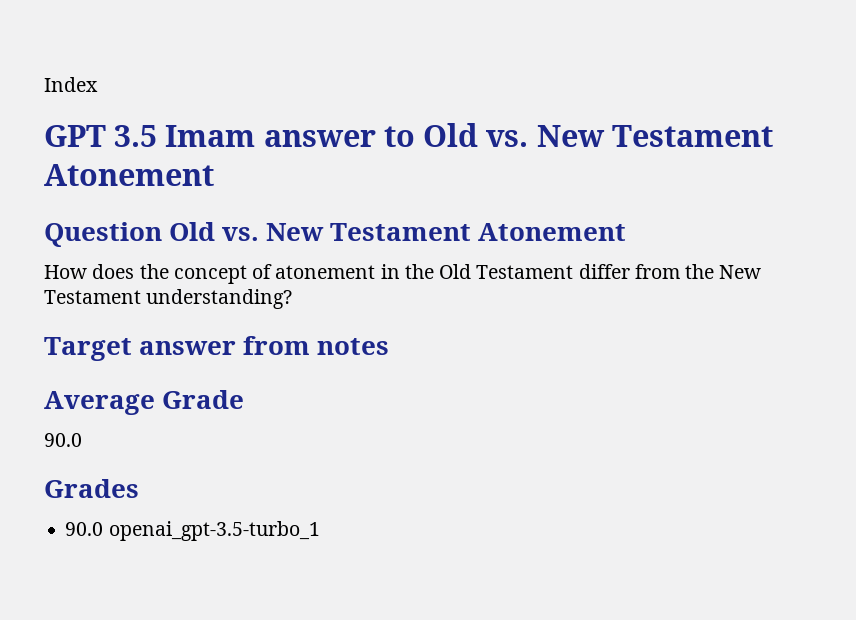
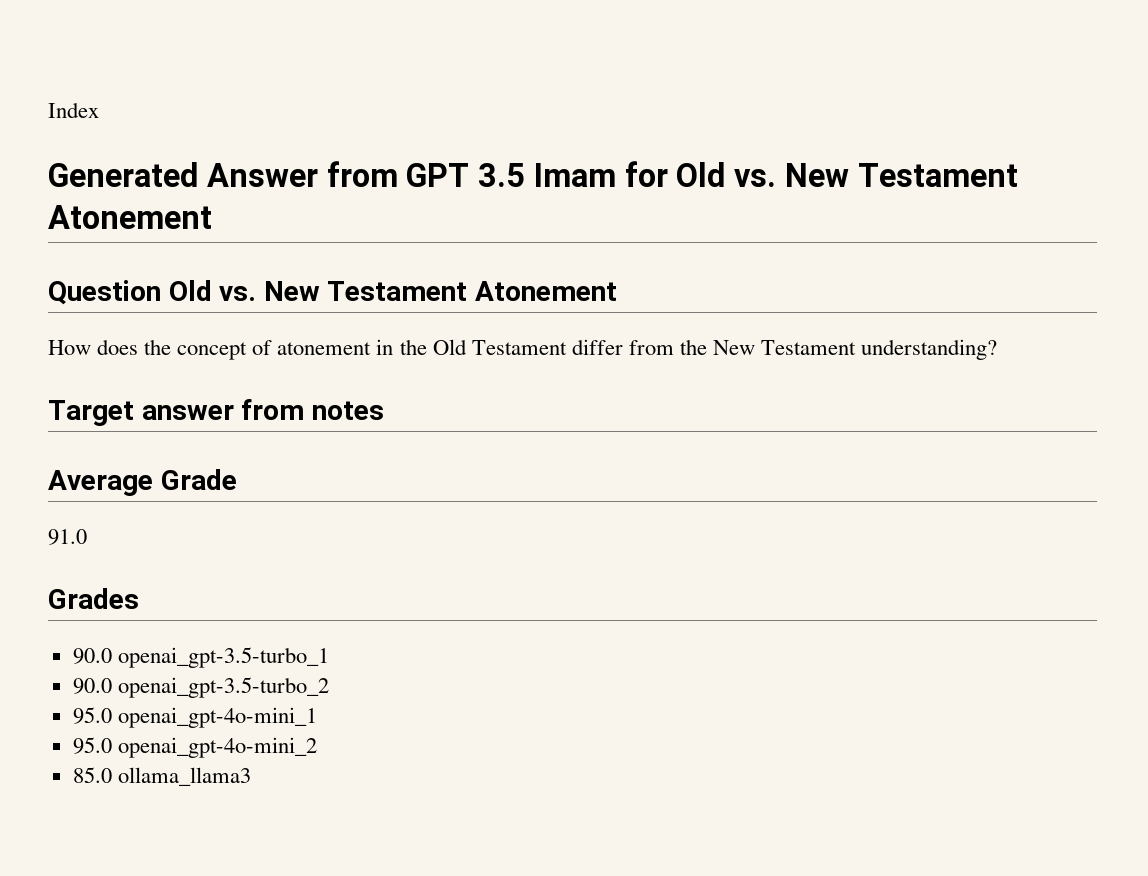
(98, 84) none -> [48,161,398,187] Generated Answer from
[263,126,415,147] answer to -> [624,161,668,187] for
[44,433,82,447] 90.0 -> [48,529,87,545] 91.0
(320, 531) none -> [72,677,329,698] [72,707,317,728] [72,737,317,758] [72,767,251,786] // 90.0 openai_gpt-3.5-turbo_2 // 95.0 openai_gpt-4o-mini_1 // 95.0 openai_gpt-4o-mini_2 // 85.0 ollama_llama3

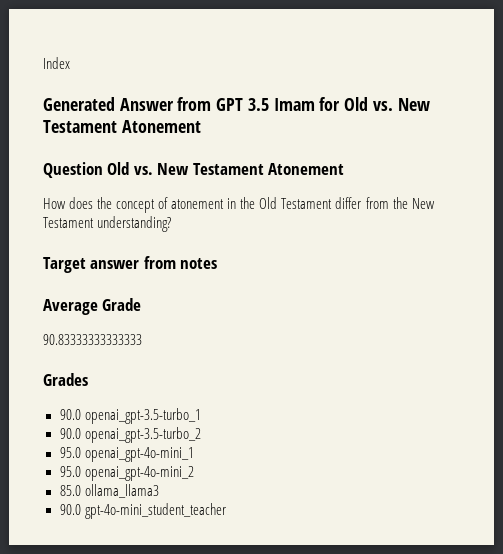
[48,529,87,545] 91.0 -> [43,334,142,345] 90.83333333333333
(251, 776) none -> [59,503,226,519] // 90.0 gpt-4o-mini_student_teacher

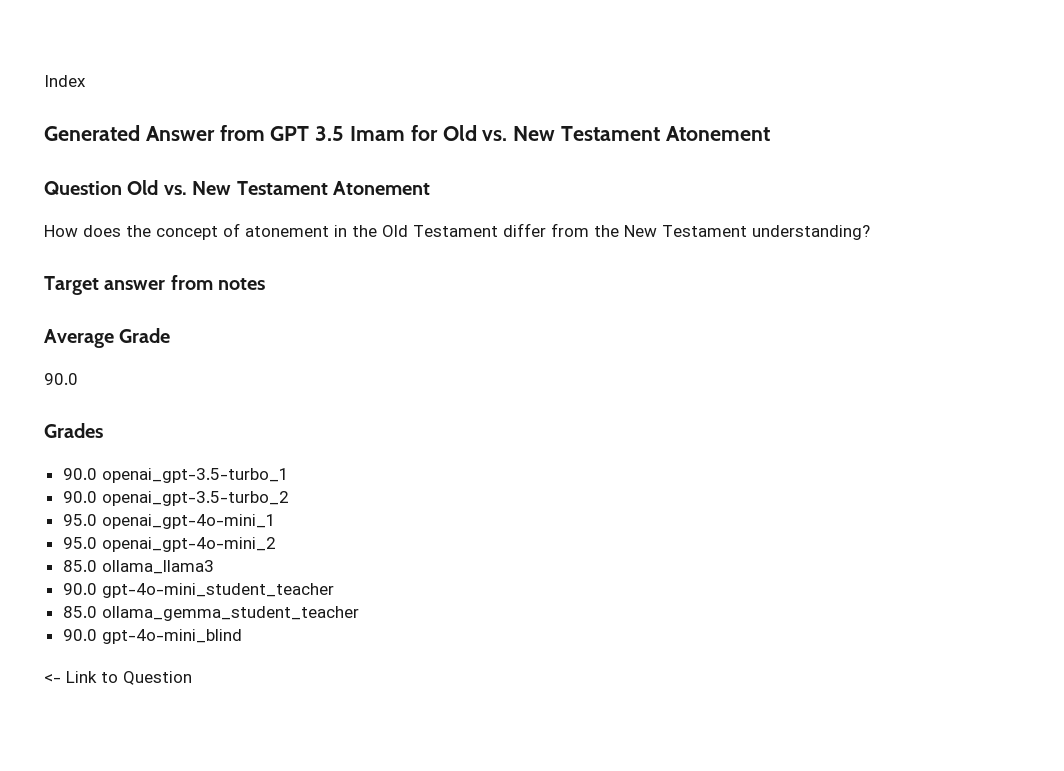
[43,334,142,345] 90.83333333333333 -> [44,373,78,385] 90.0
(226, 511) none -> [62,606,359,621] [62,629,242,644] [44,671,192,685] // 85.0 ollama_gemma_student_teacher // 90.0 gpt-4o-mini_blind // <- Link to Question

